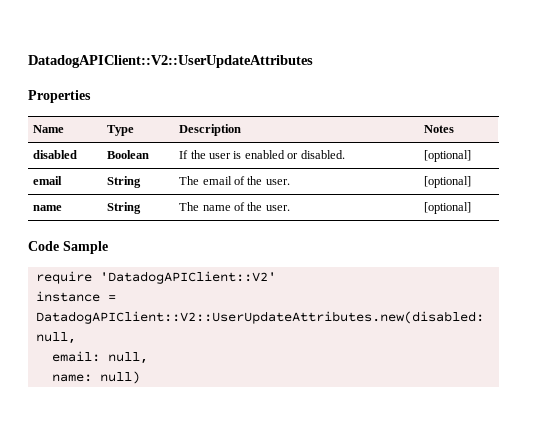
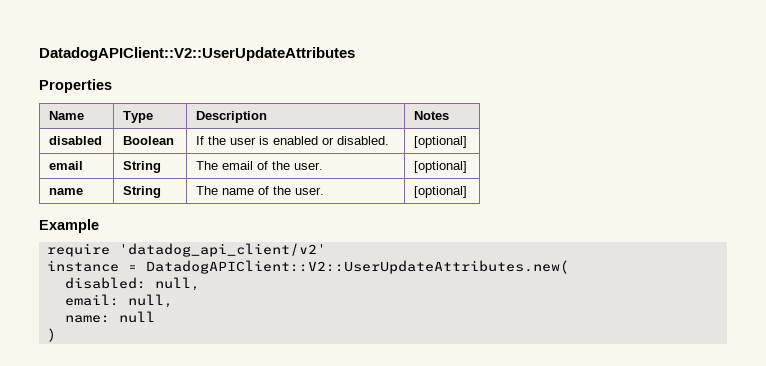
[28,241,108,254] Code Sample -> [39,219,99,233] Example
[99,271,276,284] 'DatadogAPIClient::V2' -> [118,243,326,257] 'datadog_api_client/v2'
[35,311,484,324] DatadogAPIClient::V2::UserUpdateAttributes.new(disabled: -> [145,260,569,274] [64,277,146,289] DatadogAPIClient::V2::UserUpdateAttributes.new( // disabled:
[99,371,140,384] null) -> [118,311,155,323] [46,328,56,342] null // )

